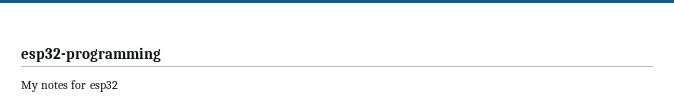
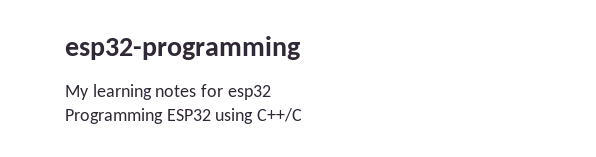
(38, 86) none -> [92,84,152,100] learning
(118, 86) none -> [65,108,303,124] // Programming ESP32 using C++/C

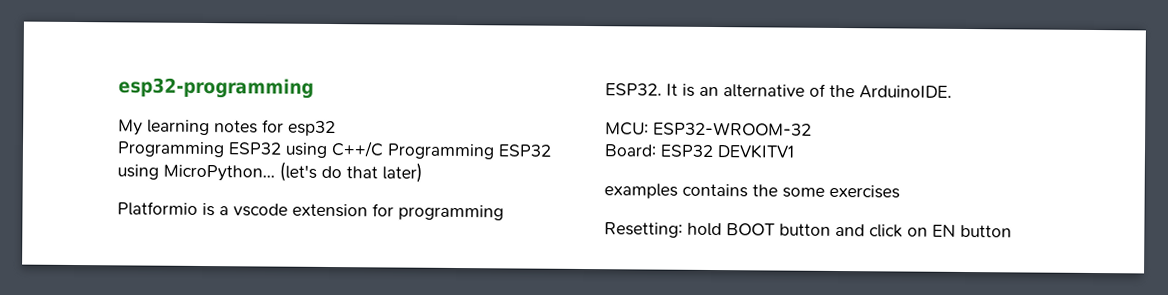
(303, 115) none -> [387,143,552,160] [117,161,423,183] [117,201,504,221] [605,83,952,99] [605,121,812,136] [604,144,795,159] [604,183,900,199] [604,222,1012,238] Programming ESP32 using MicroPython... (let's do that later) // Platformio is a vscode extension for programming ESP32. It is an alternative of the ArduinoIDE. // MCU: ESP32-WROOM-32 // Board: ESP32 DEVKITV1 // examples contains the some exercises // Resetting: hold BOOT button and click on EN button

